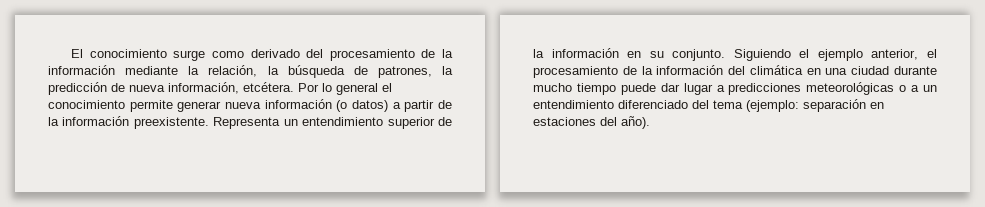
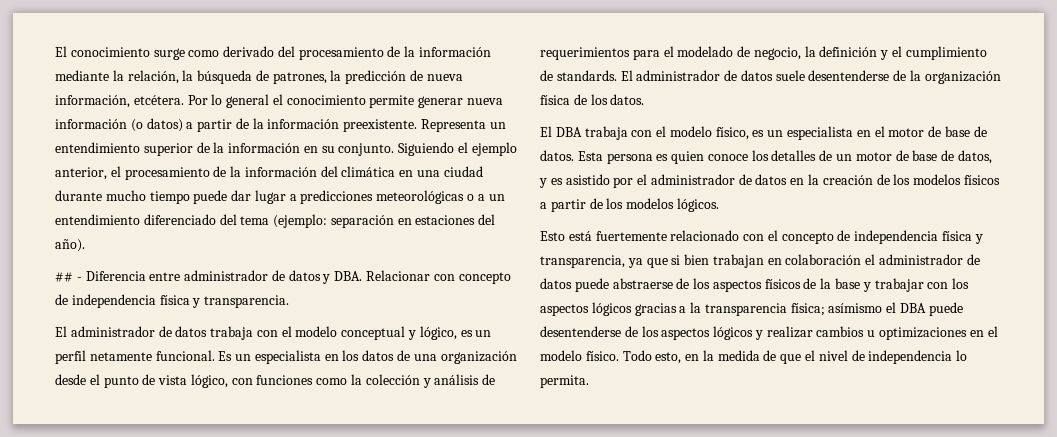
(650, 122) none -> [55,270,511,284] [55,294,290,308] [55,326,492,340] [55,350,517,364] [55,374,496,388] [540,46,987,60] [540,70,1001,84] [540,94,645,105] [540,126,987,140] [540,150,992,164] [539,174,1000,188] [540,198,719,212] [540,230,983,244] [540,254,980,268] [540,278,970,292] [540,302,963,316] [540,326,998,340] [540,350,968,364] [540,375,589,388] // ## - Diferencia entre administrador de datos y DBA. Relacionar con concepto de independencia física y transparencia. // El administrador de datos trabaja con el modelo conceptual y lógico, es un perfil netamente funcional. Es un especialista en los datos de una organización desde el punto de vista lógico, con funciones como la colección y análisis de requerimientos para el modelado de negocio, la definición y el cumplimiento de standards. El administrador de datos suele desentenderse de la organización física de los datos. // El DBA trabaja con el modelo físico, es un especialista en el motor de base de datos. Esta persona es quien conoce los detalles de un motor de base de datos, y es asistido por el administrador de datos en la creación de los modelos físicos a partir de los modelos lógicos. // Esto está fuertemente relacionado con el concepto de independencia física y transparencia, ya que si bien trabajan en colaboración el administrador de datos puede abstraerse de los aspectos físicos de la base y trabajar con los aspectos lógicos gracias a la transparencia física; asímismo el DBA puede desentenderse de los aspectos lógicos y realizar cambios u optimizaciones en el modelo físico. Todo esto, en la medida de que el nivel de independencia lo permita.

